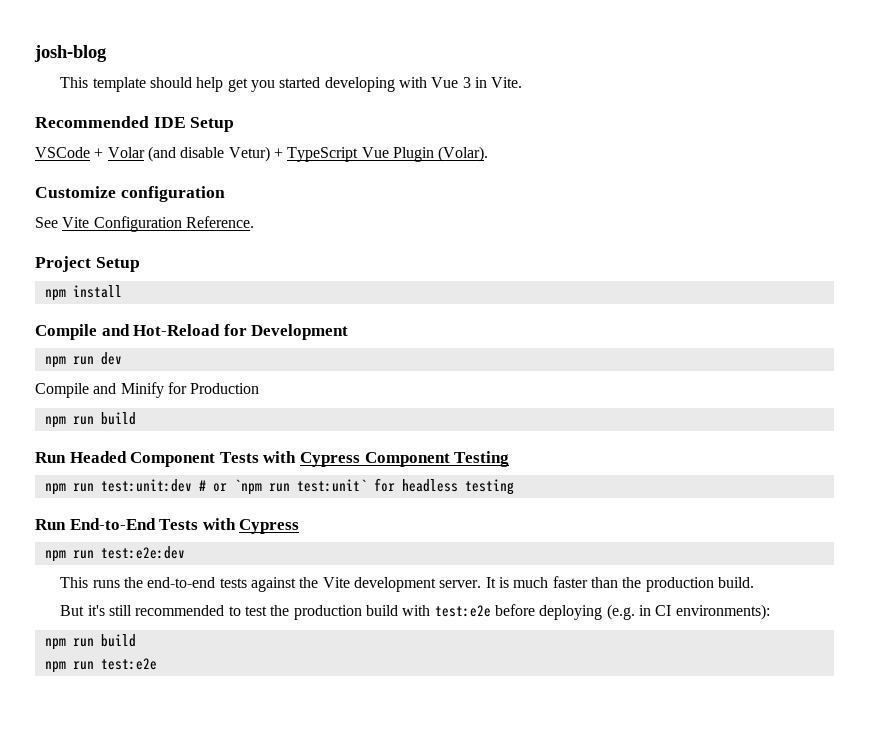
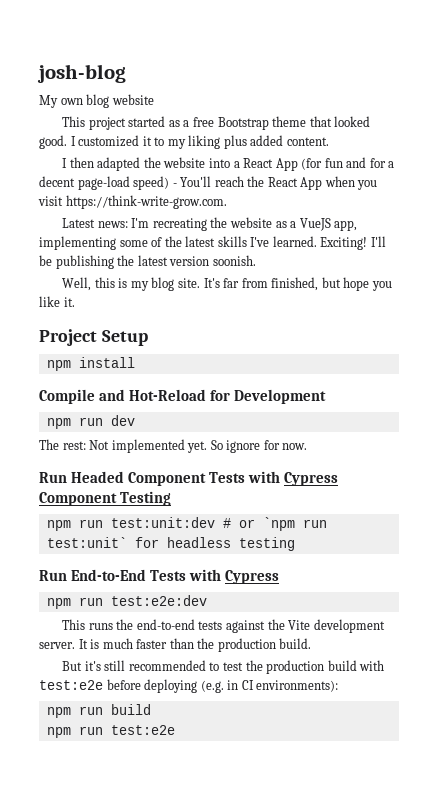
[60,77,523,92] [35,116,235,132] [35,146,489,162] [35,186,225,202] [35,216,254,232] This template should help get you started developing with Vue 3 in Vite. // Recommended IDE Setup // VSCode + Volar (and disable Vetur) + TypeScript Vue Plugin (Volar). // Customize configuration // See Vite Configuration Reference. -> [39,94,154,108] [62,116,371,130] [39,135,329,149] [62,157,395,171] [39,176,378,190] [38,195,227,209] [62,217,358,231] [39,236,386,250] [39,255,256,269] [62,277,392,291] [39,296,75,307] My own blog website // This project started as a free Bootstrap theme that looked good. I customized it to my liking plus added content. // I then adapted the website into a React App (for fun and for a decent page-load speed) - You'll reach the React App when you visit https://think-write-grow.com. // Latest news: I'm recreating the website as a VueJS app, implementing some of the latest skills I've learned. Exciting! I'll be publishing the latest version soonish. // Well, this is my blog site. It's far from finished, but hope you like it.
[35,382,260,398] [44,412,136,428] Compile and Minify for Production // npm run build -> [39,439,308,453] The rest: Not implemented yet. So ignore for now.

